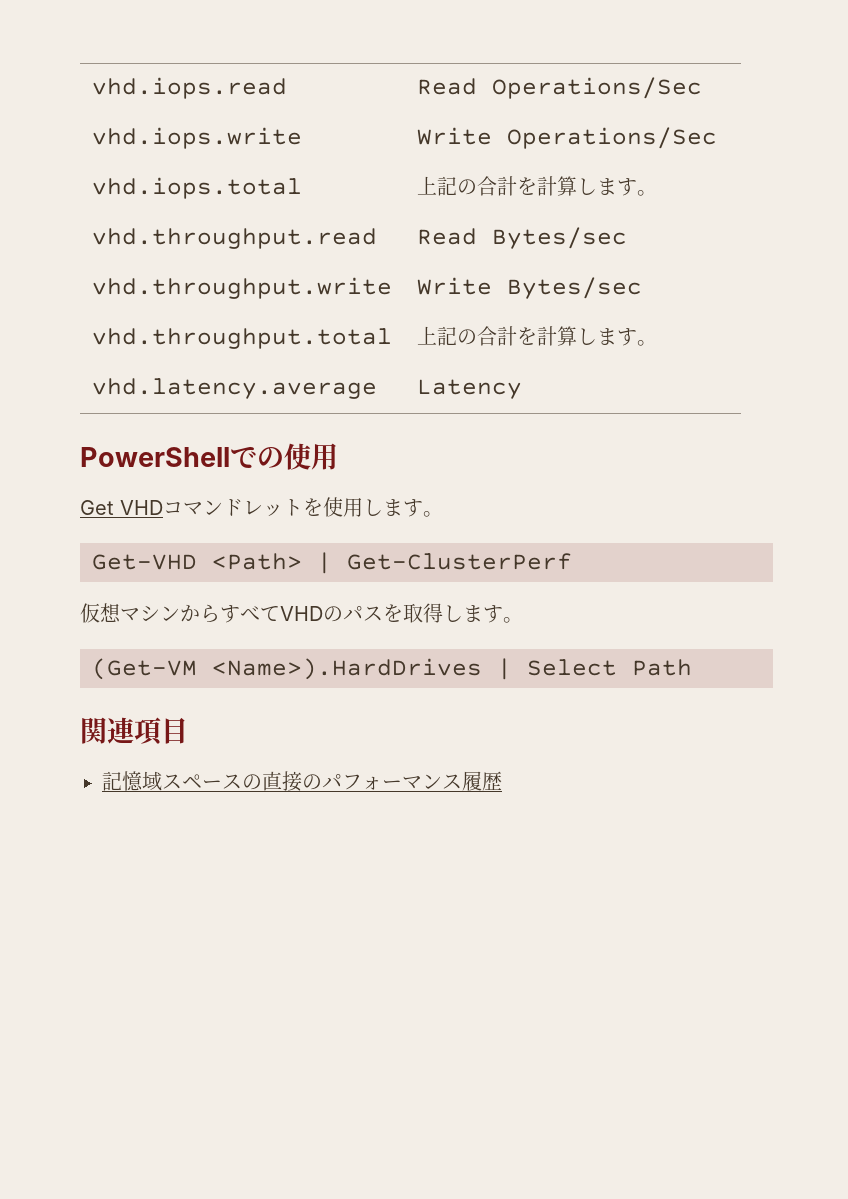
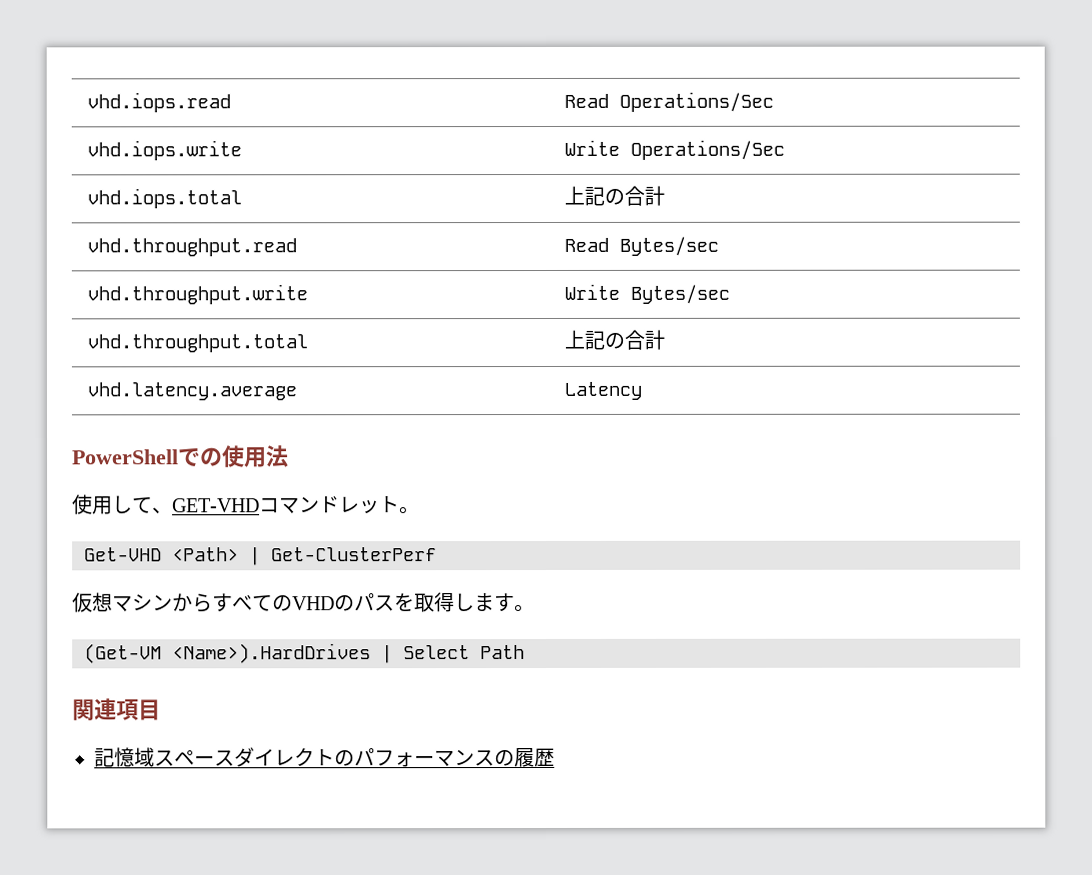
[517,176,658,196] を計算します。 -> (665, 195) none
[517,326,658,346] を計算します。 -> (665, 339) none
[80,500,163,515] // Get VHD -> [266,445,289,468] [72,494,260,515] 法 // 使用して、GET-VHD
[303,497,423,517] を使用します -> (400, 505) none
(280, 613) none -> [272,595,293,612] の
[242,771,302,792] の直接 -> [234,747,335,768] ダイレクト
(462, 781) none -> [494,750,515,767] の

